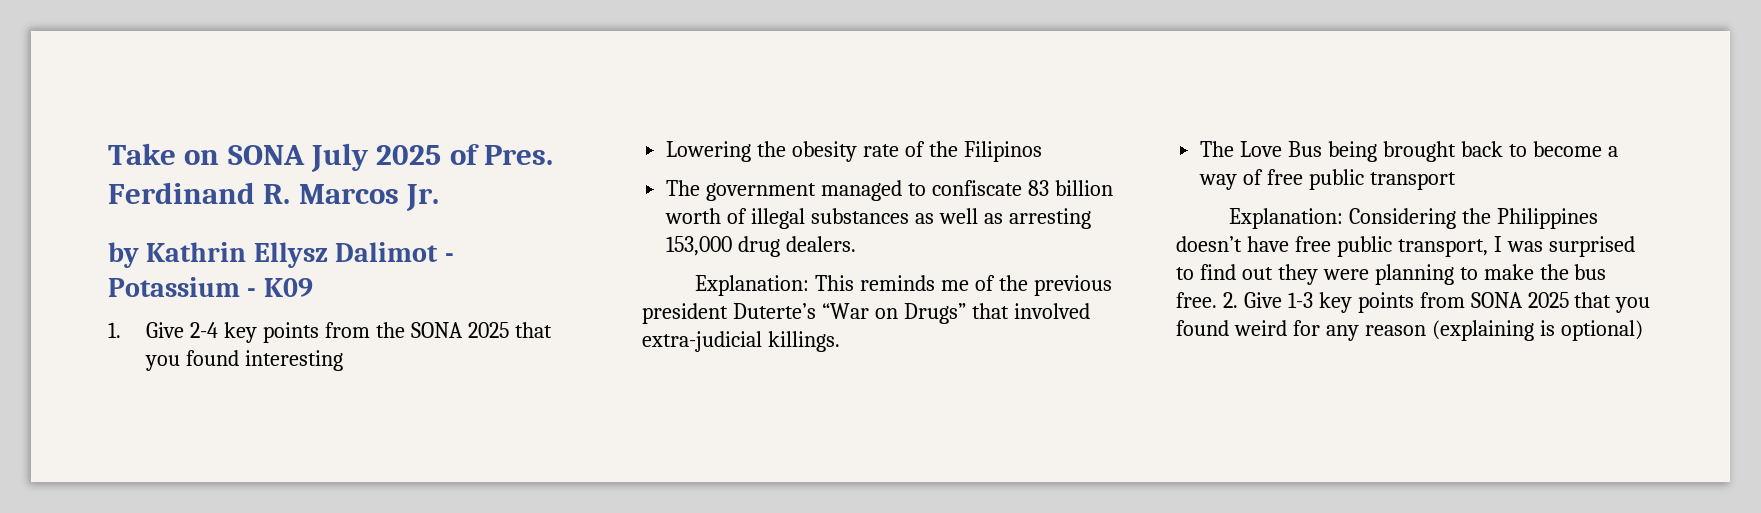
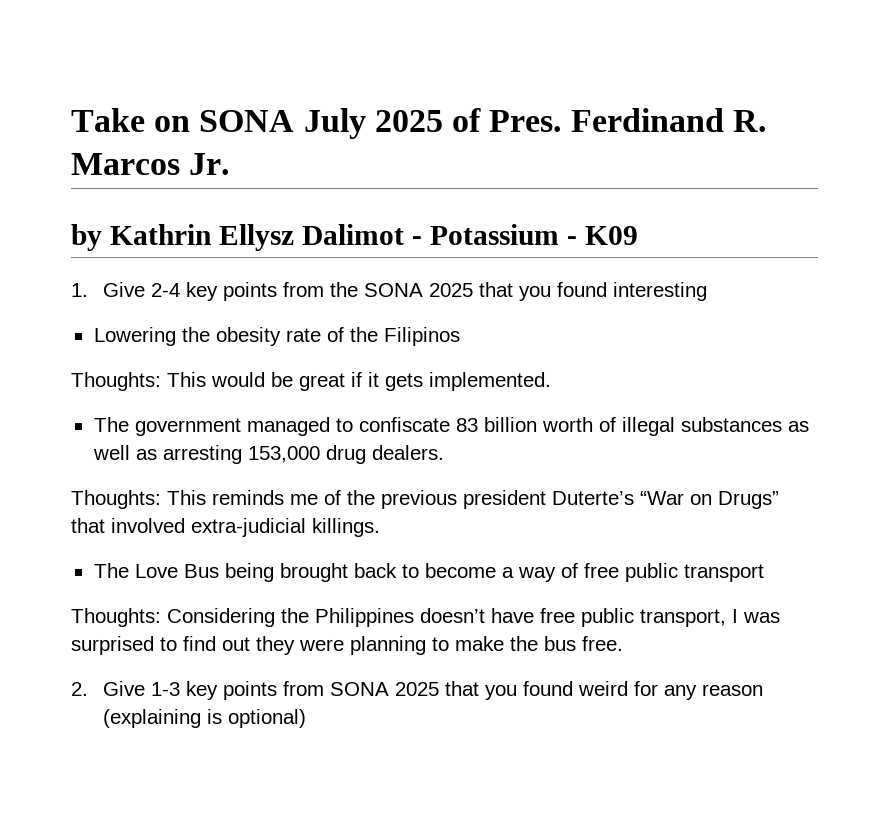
(1042, 151) none -> [71,372,551,391] // Thoughts: This would be great if it gets implemented.
[695,275,810,296] Explanation: -> [71,490,161,509] Thoughts:
[1229,208,1344,229] Explanation: -> [71,608,161,627] Thoughts:
(1217, 300) none -> (623, 643) //

